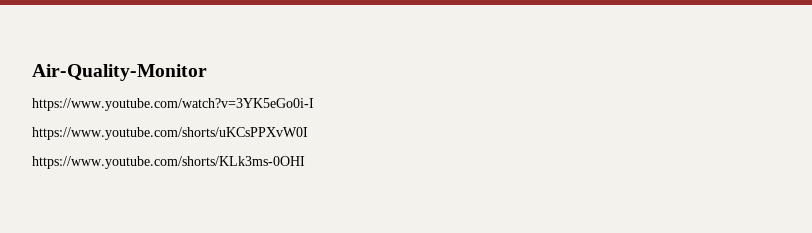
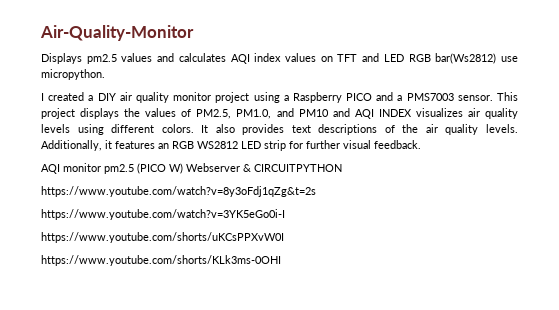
(207, 72) none -> [41,53,518,64] [41,69,105,80] [41,92,518,103] [41,108,518,119] [41,124,519,135] [41,140,421,151] [41,163,342,174] [41,186,316,197] // Displays pm2.5 values and calculates AQI index values on TFT and LED RGB bar(Ws2812) use micropython. // I created a DIY air quality monitor project using a Raspberry PICO and a PMS7003 sensor. This project displays the values of PM2.5, PM1.0, and PM10 and AQI INDEX visualizes air quality levels using different colors. It also provides text descriptions of the air quality levels. Additionally, it features an RGB WS2812 LED strip for further visual feedback. // AQI monitor pm2.5 (PICO W) Webserver & CIRCUITPYTHON // https://www.youtube.com/watch?v=8y3oFdj1qZg&t=2s

